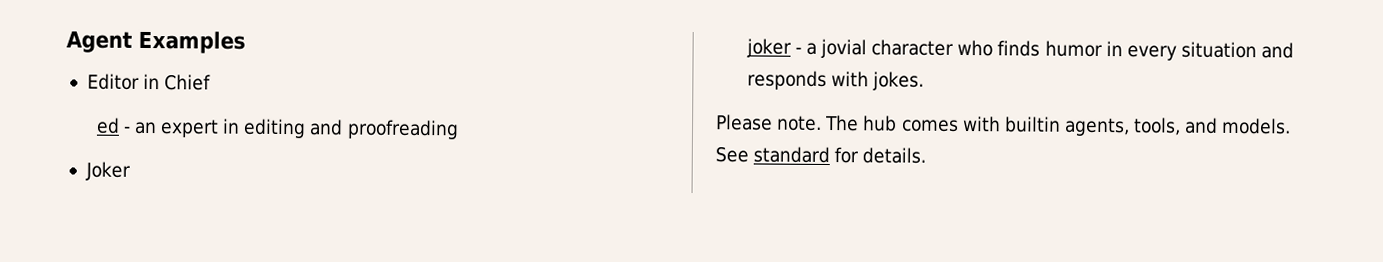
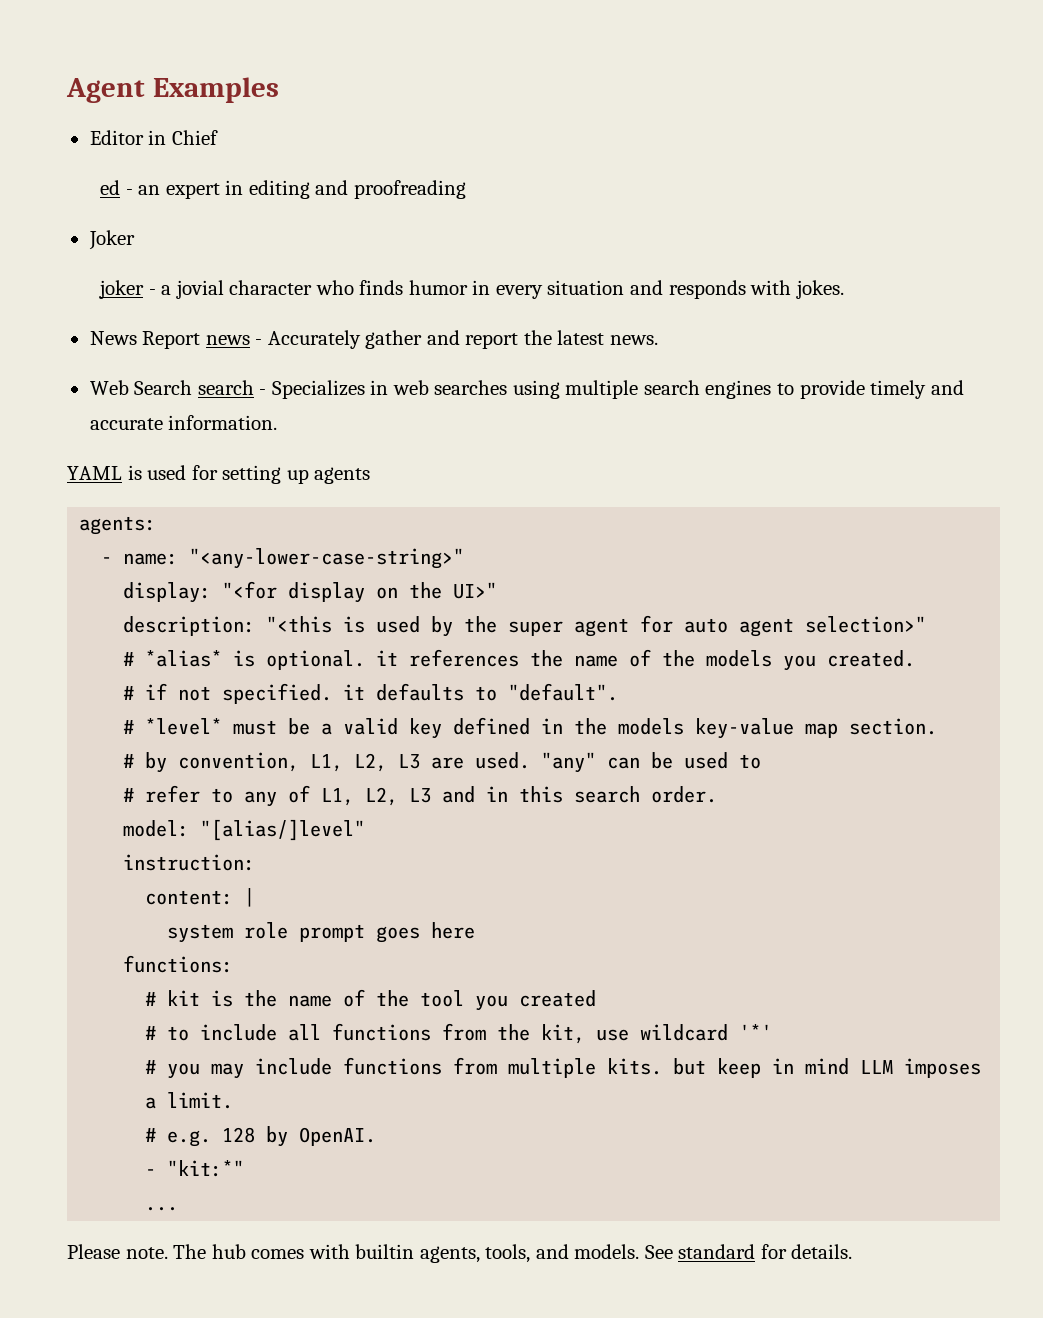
(924, 81) none -> [89,330,658,349] [89,380,964,399] [89,415,278,430] [67,465,371,484] [79,516,157,535] [101,548,465,569] [123,581,498,603] [123,615,927,637] [123,649,916,671] [123,683,619,704] [123,717,938,739] [123,752,762,773] [123,785,718,807] [123,819,366,841] [123,854,256,871] [145,888,256,907] [167,922,476,943] [123,955,234,973] [145,989,597,1011] [145,1023,773,1044] [145,1057,982,1079] [145,1092,234,1109] [145,1126,377,1147] [145,1160,245,1177] [145,1207,179,1211] // News Report news - Accurately gather and report the latest news. // Web Search search - Specializes in web searches using multiple search engines to provide timely and accurate information. // YAML is used for setting up agents // agents: // - name: "<any-lower-case-string>" // display: "<for display on the UI>" // description: "<this is used by the super agent for auto agent selection>" // # *alias* is optional. it references the name of the models you created. // # if not specified. it defaults to "default". // # *level* must be a valid key defined in the models key-value map section. // # by convention, L1, L2, L3 are used. "any" can be used to // # refer to any of L1, L2, L3 and in this search order. // model: "[alias/]level" // instruction: // content: | // system role prompt goes here // functions: // # kit is the name of the tool you created // # to include all functions from the kit, use wildcard '*' // # you may include functions from multiple kits. but keep in mind LLM imposes a limit. // # e.g. 128 by OpenAI. // - "kit:*" // ...

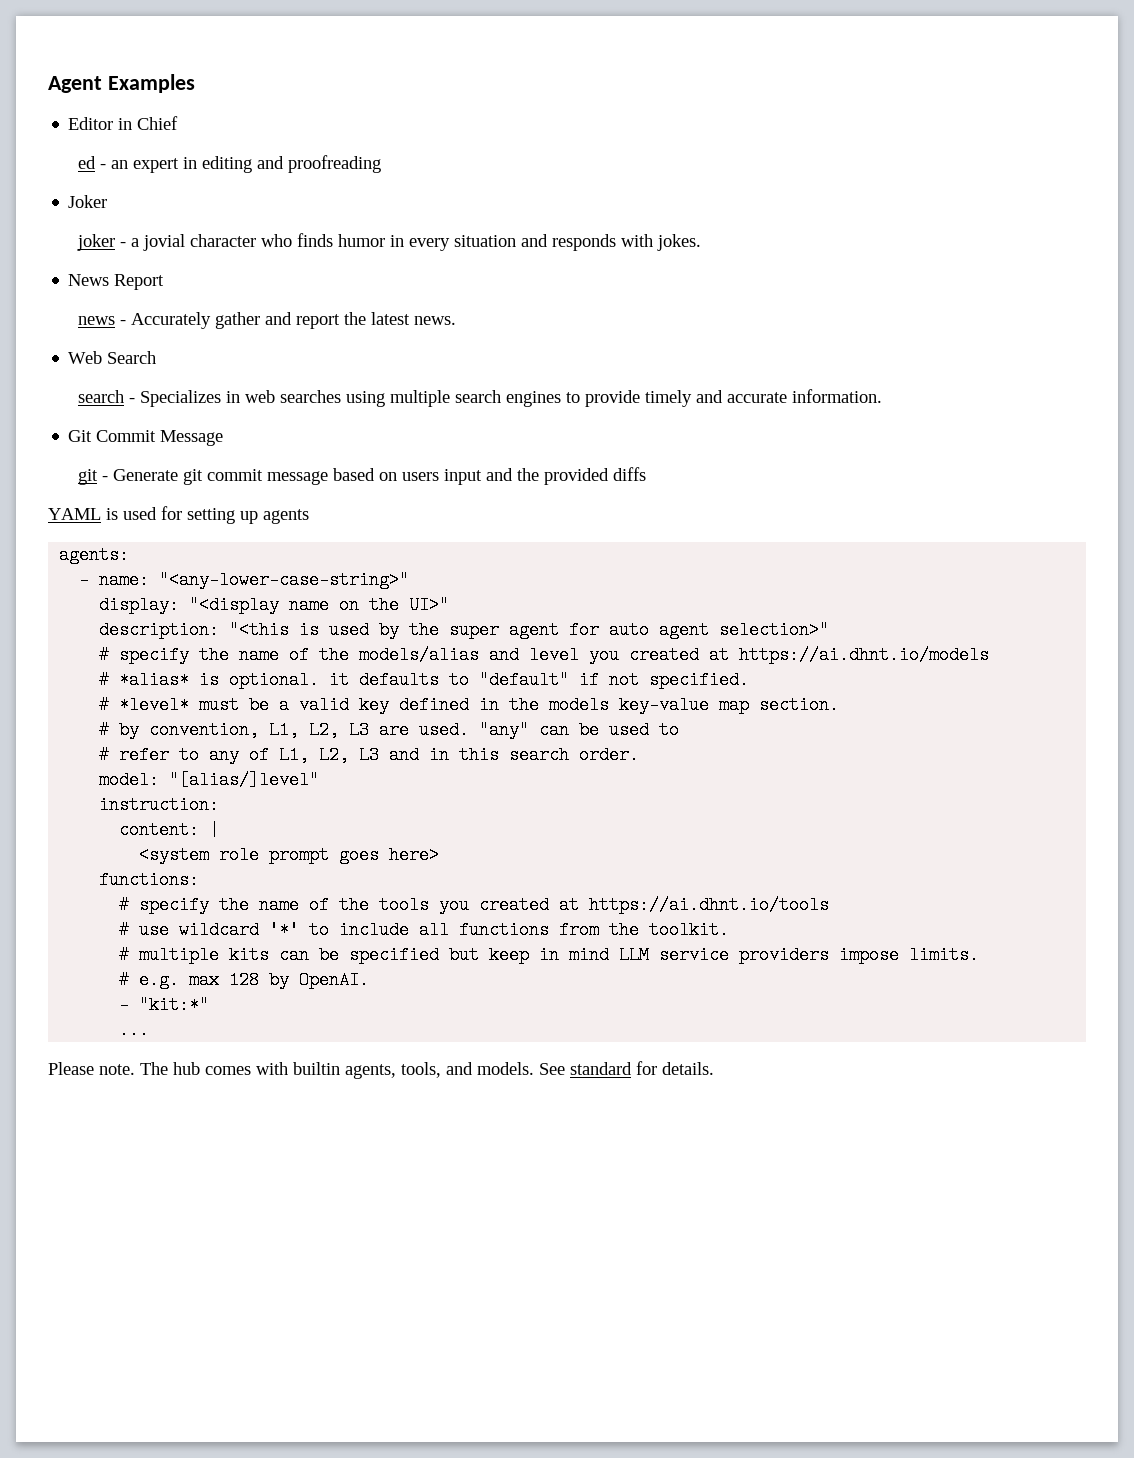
(201, 340) none -> (165, 282) //
(193, 387) none -> (157, 357) //
(278, 422) none -> [68,430,224,446] [77,467,646,485] // Git Commit Message // git - Generate git commit message based on users input and the provided diffs
[222,581,366,603] "<for display -> [189,596,330,614] "<display name
(927, 624) none -> [99,646,990,664] // # specify the name of the models/alias and level you created at https://ai.dhnt.io/models
[409,649,916,671] [123,686,135,700] references the name of the models you created. // # -> [359,671,570,689] defaults to "default"
[343,683,619,701] it defaults to "default". -> (750, 680) none
[167,924,234,943] system -> [139,846,210,864] <system
[431,922,476,939] here -> [389,846,440,864] here>
[167,989,597,1011] [145,1026,157,1040] kit is the name of the tool you created // # -> [139,896,830,914] [119,921,300,939] specify the name of the tools you created at https://ai.dhnt.io/tools // # use wildcard '*'
[541,1024,773,1044] [145,1057,663,1079] kit, use wildcard '*' // # you may include functions from multiple kits. -> [649,921,730,939] [119,946,440,964] toolkit. // # multiple kits can be specified
[904,1058,982,1078] [145,1092,234,1109] imposes a limit. -> [659,946,980,964] service providers impose limits.
(212, 1138) none -> [189,971,220,989] max

